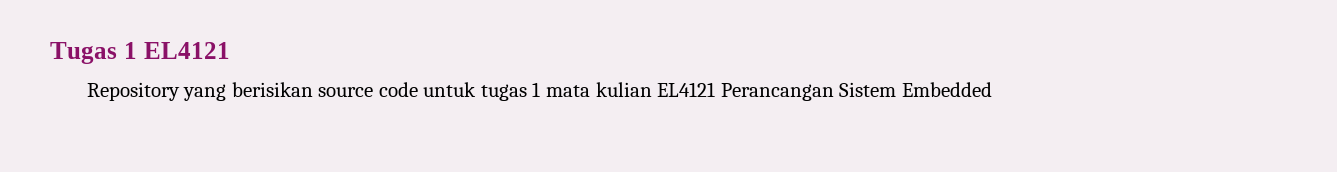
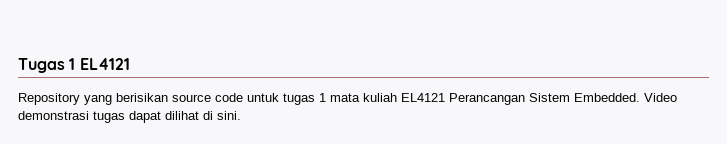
[595,82,652,97] kulian -> [363,93,397,102] kuliah
[901,82,992,97] Embedded -> [574,93,677,102] [18,111,241,123] Embedded. Video demonstrasi tugas dapat dilihat di sini.

